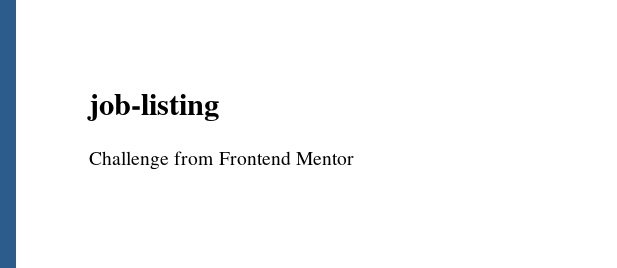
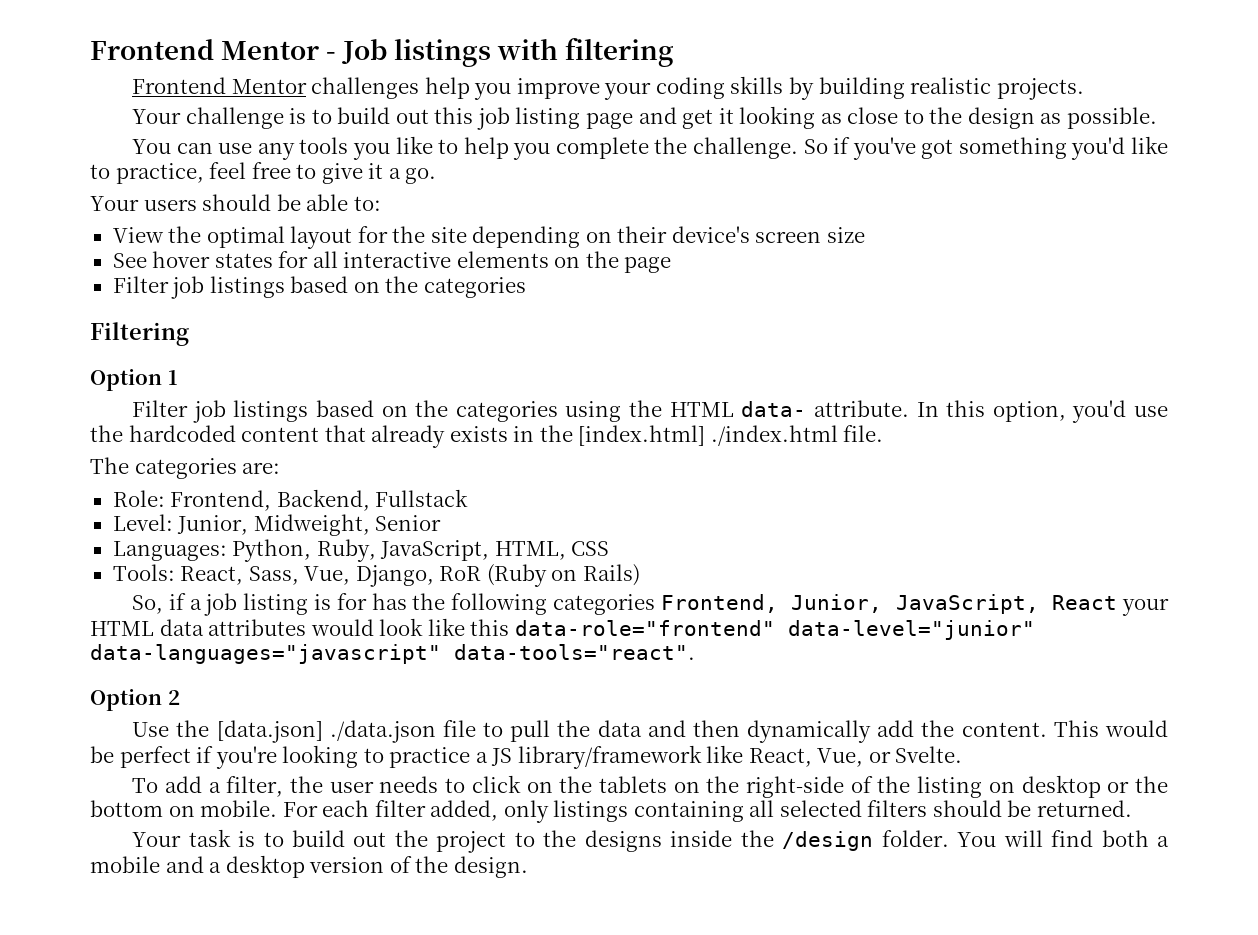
[87,94,219,121] [89,151,354,170] job-listing // Challenge from Frontend Mentor -> [90,38,675,67] [132,76,1084,100] [132,106,1157,130] [132,136,1169,160] [90,162,437,184] [90,194,381,211] [112,226,865,249] [112,251,672,273] [112,276,526,299] [90,322,189,346] [90,369,178,391] [132,400,1168,423] [90,425,884,448] [90,457,281,479] [112,489,469,511] [112,514,442,536] [112,539,610,562] [112,564,640,587] [132,593,1169,616] [90,618,1035,640] [90,644,695,664] [90,689,180,711] [132,720,1168,743] [90,745,963,769] [132,775,1168,798] [90,800,1133,823] [132,829,1169,853] [90,855,528,878] Frontend Mentor - Job listings with filtering // Frontend Mentor challenges help you improve your coding skills by building realistic projects. // Your challenge is to build out this job listing page and get it looking as close to the design as possible. // You can use any tools you like to help you complete the challenge. So if you've got something you'd like to practice, feel free to give it a go. // Your users should be able to: // View the optimal layout for the site depending on their device's screen size // See hover states for all interactive elements on the page // Filter job listings based on the categories // Filtering // Option 1 // Filter job listings based on the categories using the HTML data- attribute. In this option, you'd use the hardcoded content that already exists in the [index.html] ./index.html file. // The categories are: // Role: Frontend, Backend, Fullstack // Level: Junior, Midweight, Senior // Languages: Python, Ruby, JavaScript, HTML, CSS // Tools: React, Sass, Vue, Django, RoR (Ruby on Rails) // So, if a job listing is for has the following categories Frontend, Junior, JavaScript, React your HTML data attributes would look like this data-role="frontend" data-level="junior" data-languages="javascript" data-tools="react". // Option 2 // Use the [data.json] ./data.json file to pull the data and then dynamically add the content. This would be perfect if you're looking to practice a JS library/framework like React, Vue, or Svelte. // To add a filter, the user needs to click on the tablets on the right-side of the listing on desktop or the bottom on mobile. For each filter added, only listings containing all selected filters should be returned. // Your task is to build out the project to the designs inside the /design folder. You will find both a mobile and a desktop version of the design.

